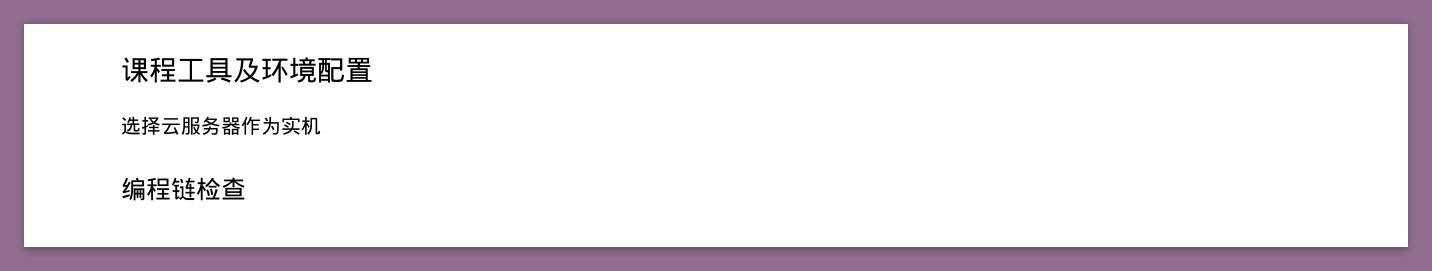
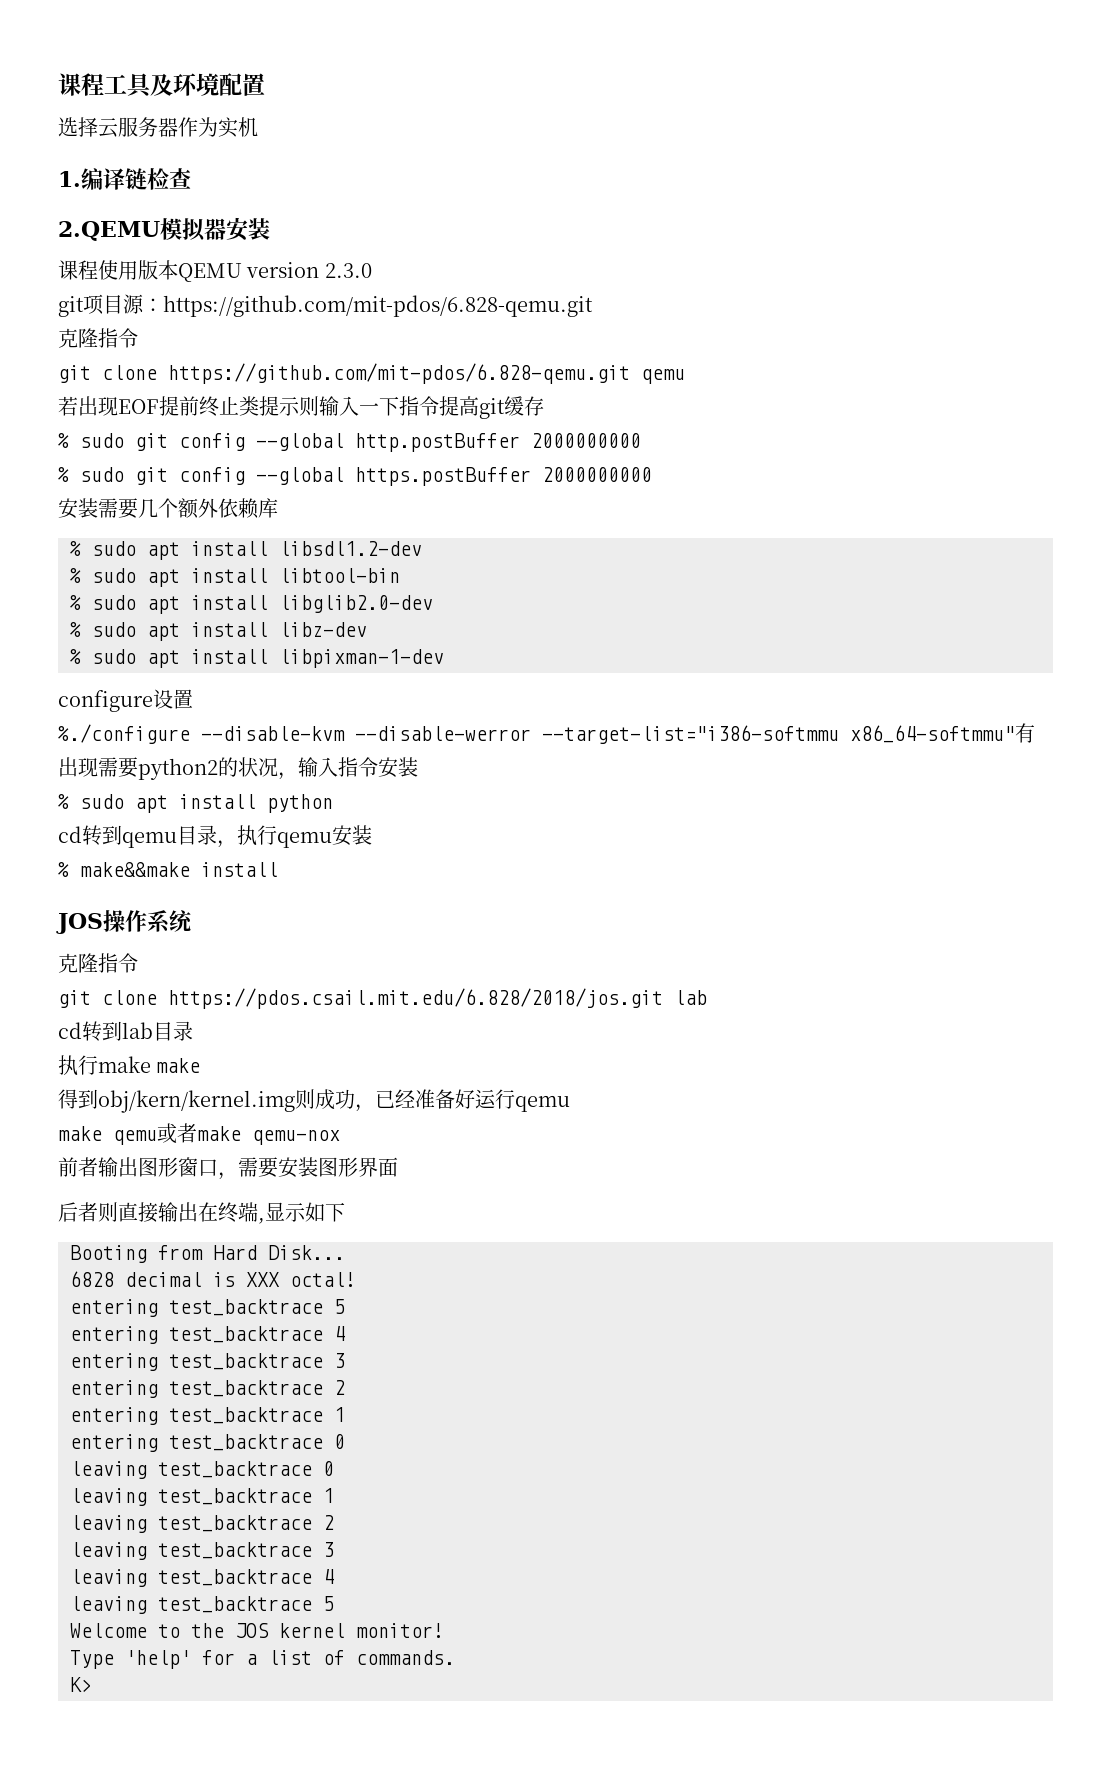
[121,177,171,201] 编程 -> [58,168,125,190] 1.编译
(246, 188) none -> [58,217,270,241] [58,260,372,282] [58,294,593,317] [58,328,138,348] [58,363,685,384] [58,396,544,419] [58,433,641,452] [58,467,652,486] [58,498,278,519] [70,541,422,560] [70,568,400,587] [70,595,433,614] [70,622,367,641] [70,649,444,668] [58,689,193,712] [58,723,1035,744] [58,757,418,780] [58,794,333,813] [58,825,372,848] [58,862,278,877] [56,910,192,934] [58,953,138,973] [58,988,707,1009] [58,1021,193,1042] [58,1055,201,1076] [58,1089,570,1113] [58,1123,340,1145] [58,1157,398,1180] [58,1202,345,1224] [70,1245,345,1263] [70,1271,356,1287] [70,1299,345,1317] [70,1326,345,1344] [70,1353,345,1371] [70,1380,345,1398] [70,1407,345,1425] [70,1434,345,1452] [70,1461,334,1479] [70,1488,334,1506] [70,1515,334,1533] [70,1542,334,1560] [70,1569,334,1587] [70,1596,334,1614] [70,1623,444,1638] [70,1650,455,1669] [70,1677,92,1692] // 2.QEMU模拟器安装 // 课程使用版本QEMU version 2.3.0 // git项目源：https://github.com/mit-pdos/6.828-qemu.git // 克隆指令 // git clone https://github.com/mit-pdos/6.828-qemu.git qemu // 若出现EOF提前终止类提示则输入一下指令提高git缓存 // % sudo git config --global http.postBuffer 2000000000 // % sudo git config --global https.postBuffer 2000000000 // 安装需要几个额外依赖库 // % sudo apt install libsdl1.2-dev // % sudo apt install libtool-bin // % sudo apt install libglib2.0-dev // % sudo apt install libz-dev // % sudo apt install libpixman-1-dev // configure设置 // %./configure --disable-kvm --disable-werror --target-list="i386-softmmu x86_64-softmmu"有出现需要python2的状况，输入指令安装 // % sudo apt install python // cd转到qemu目录，执行qemu安装 // % make&&make install // JOS操作系统 // 克隆指令 // git clone https://pdos.csail.mit.edu/6.828/2018/jos.git lab // cd转到lab目录 // 执行make make // 得到obj/kern/kernel.img则成功，已经准备好运行qemu // make qemu或者make qemu-nox // 前者输出图形窗口，需要安装图形界面 // 后者则直接输出在终端,显示如下 // Booting from Hard Disk... // 6828 decimal is XXX octal! // entering test_backtrace 5 // entering test_backtrace 4 // entering test_backtrace 3 // entering test_backtrace 2 // entering test_backtrace 1 // entering test_backtrace 0 // leaving test_backtrace 0 // leaving test_backtrace 1 // leaving test_backtrace 2 // leaving test_backtrace 3 // leaving test_backtrace 4 // leaving test_backtrace 5 // Welcome to the JOS kernel monitor! // Type 'help' for a list of commands. // K>

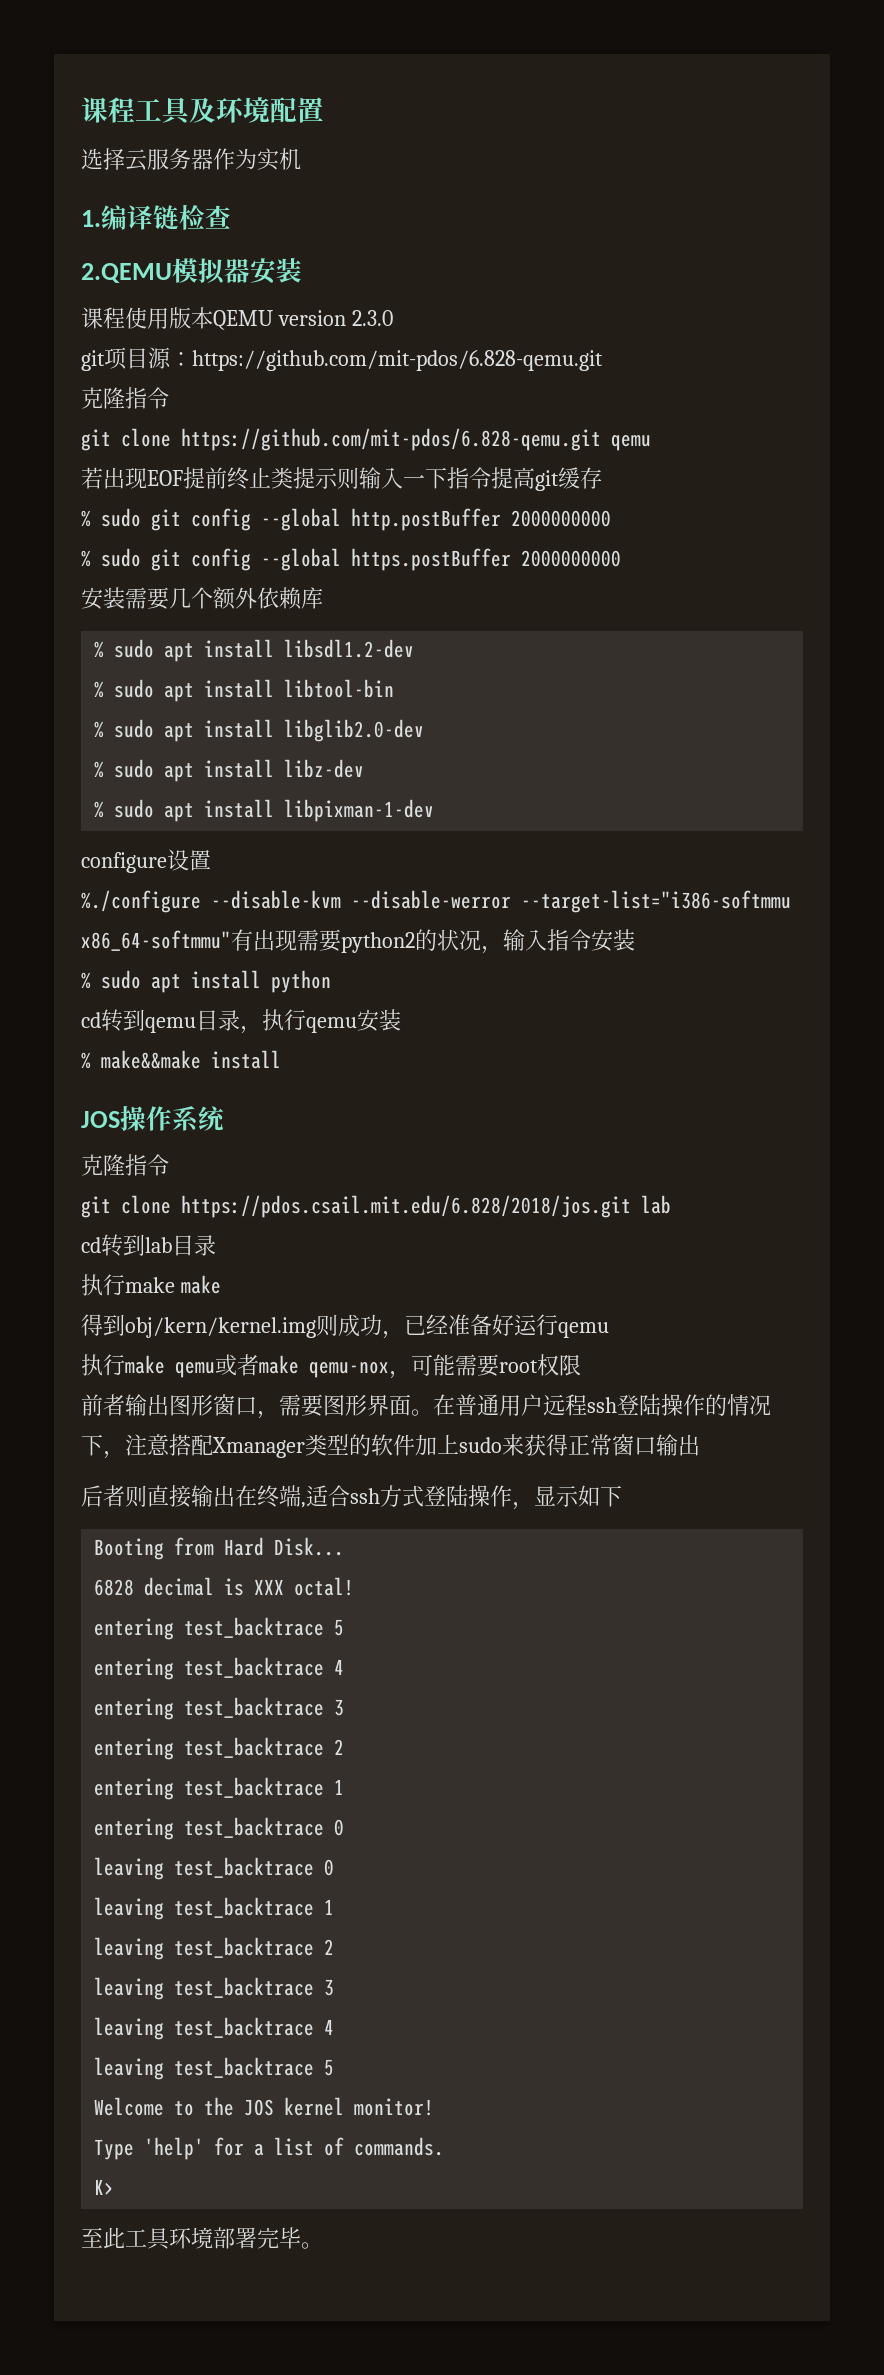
(570, 1103) none -> [81,1354,125,1376] 执行
(340, 1137) none -> [389,1354,581,1379] ，可能需要root权限
[278,1157,318,1178] 安装 -> (323, 1405) none
(398, 1167) none -> [411,1394,771,1416] [81,1434,700,1459] 。在普通用户远程ssh登陆操作的情况下，注意搭配Xmanager类型的软件加上sudo来获得正常窗口输出
(265, 1221) none -> [306,1485,534,1510] 适合ssh方式登陆操作，
(92, 1684) none -> [81,2227,323,2250] // 至此工具环境部署完毕。

